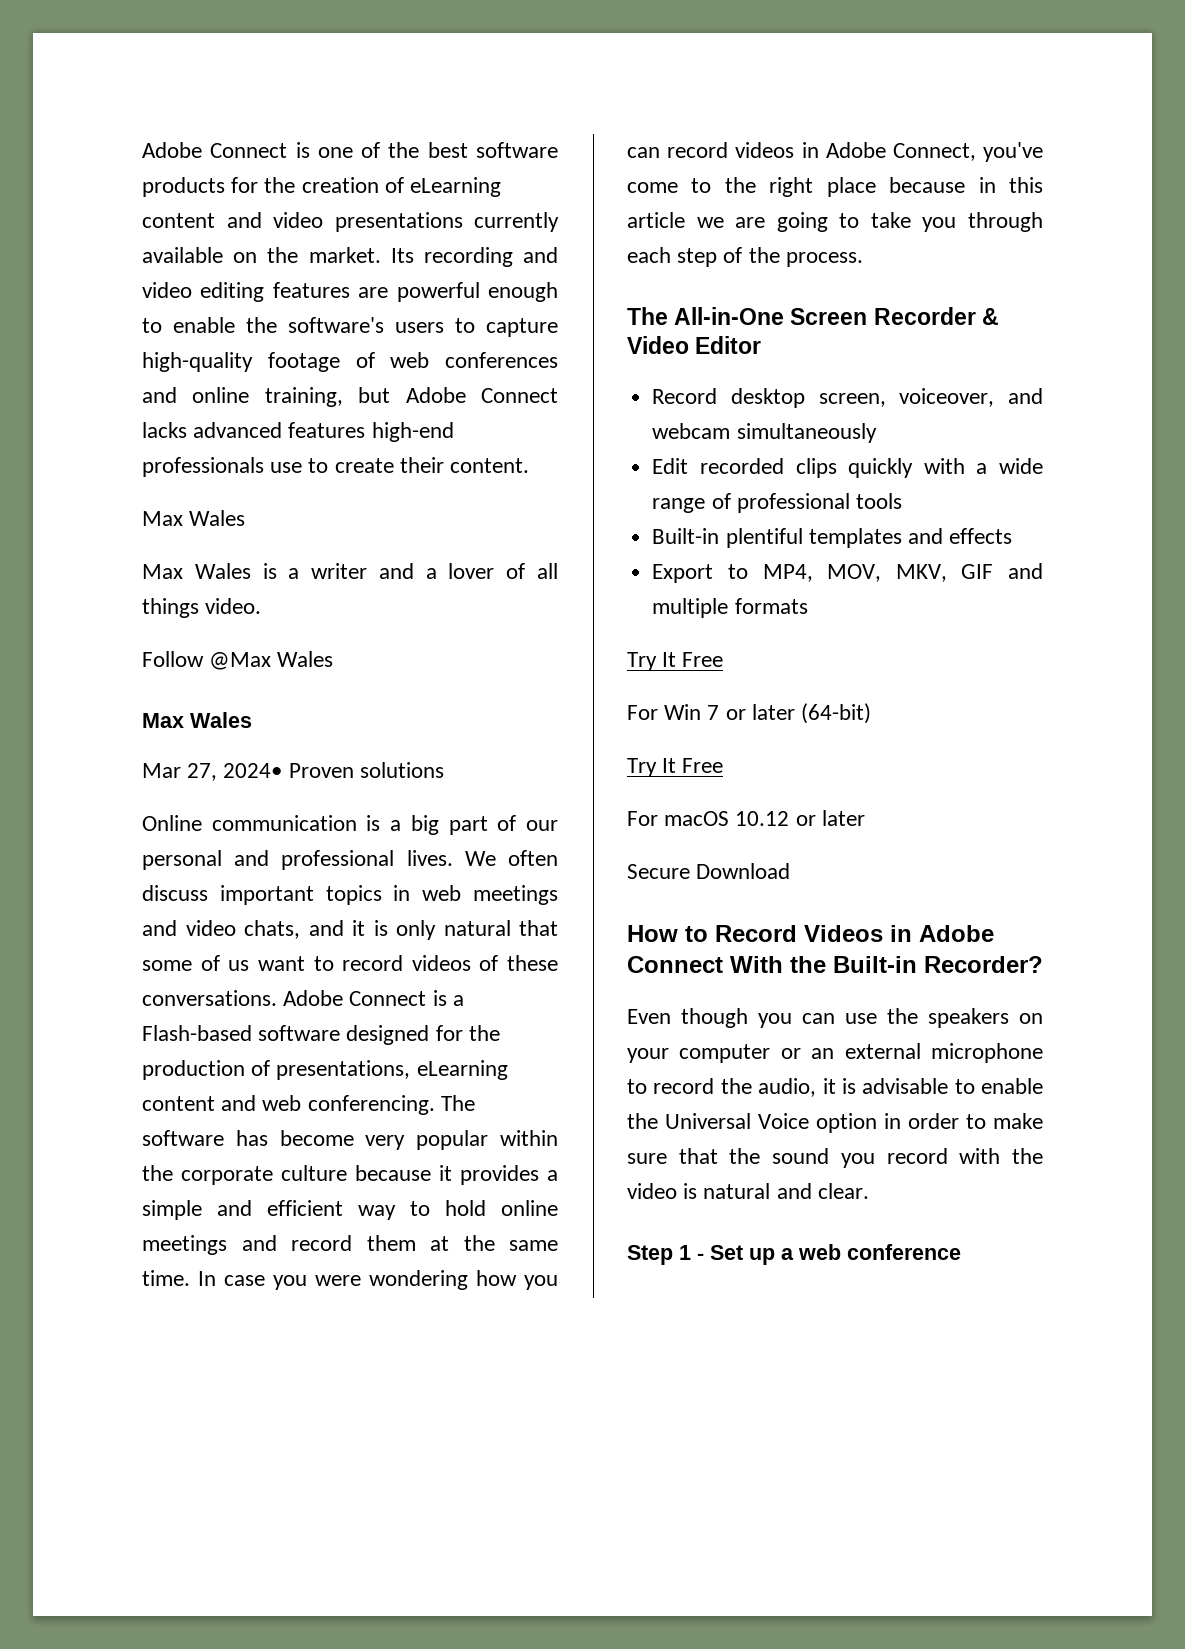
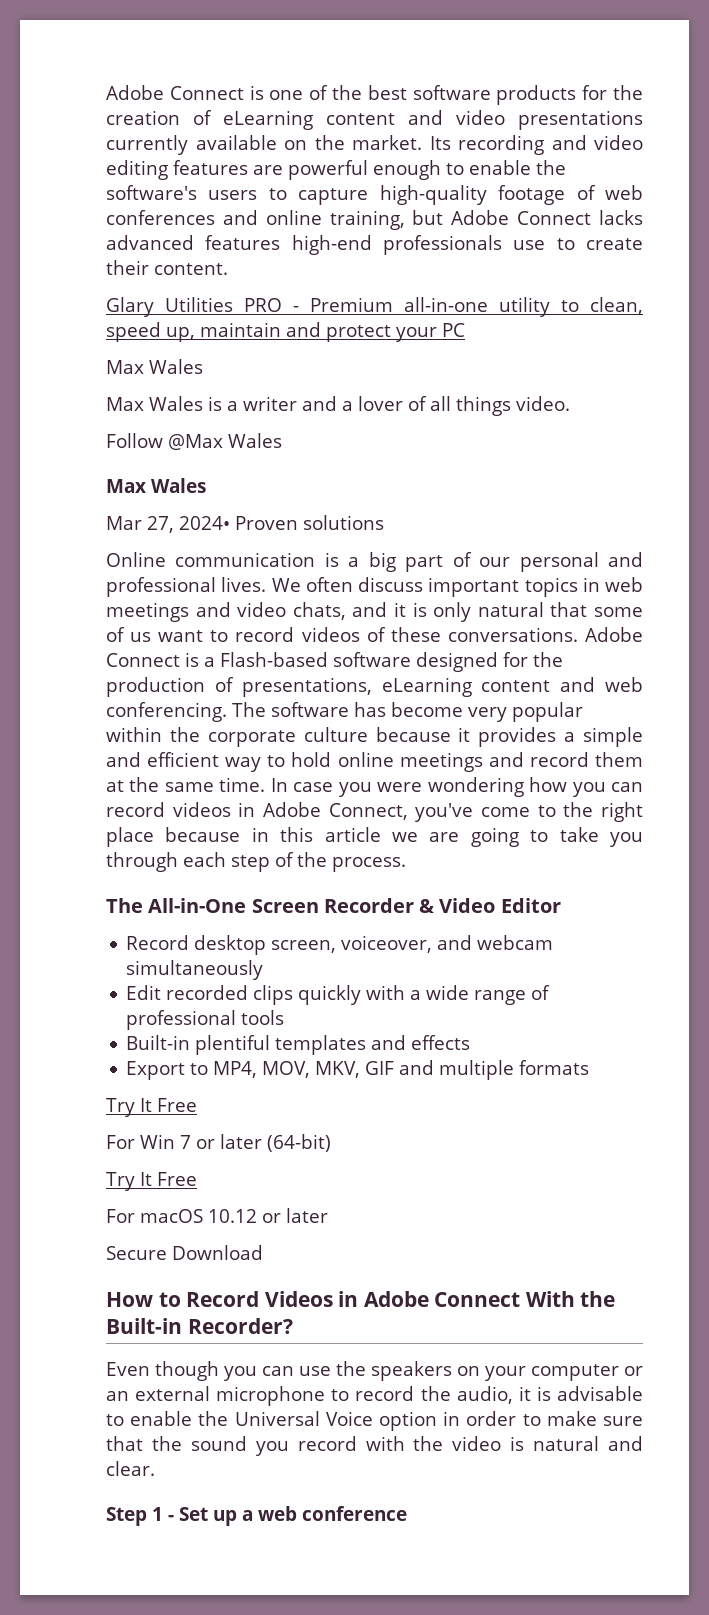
(530, 465) none -> [106,297,643,317] [106,322,465,342] // Glary Utilities PRO - Premium all-in-one utility to clean, speed up, maintain and protect your PC

